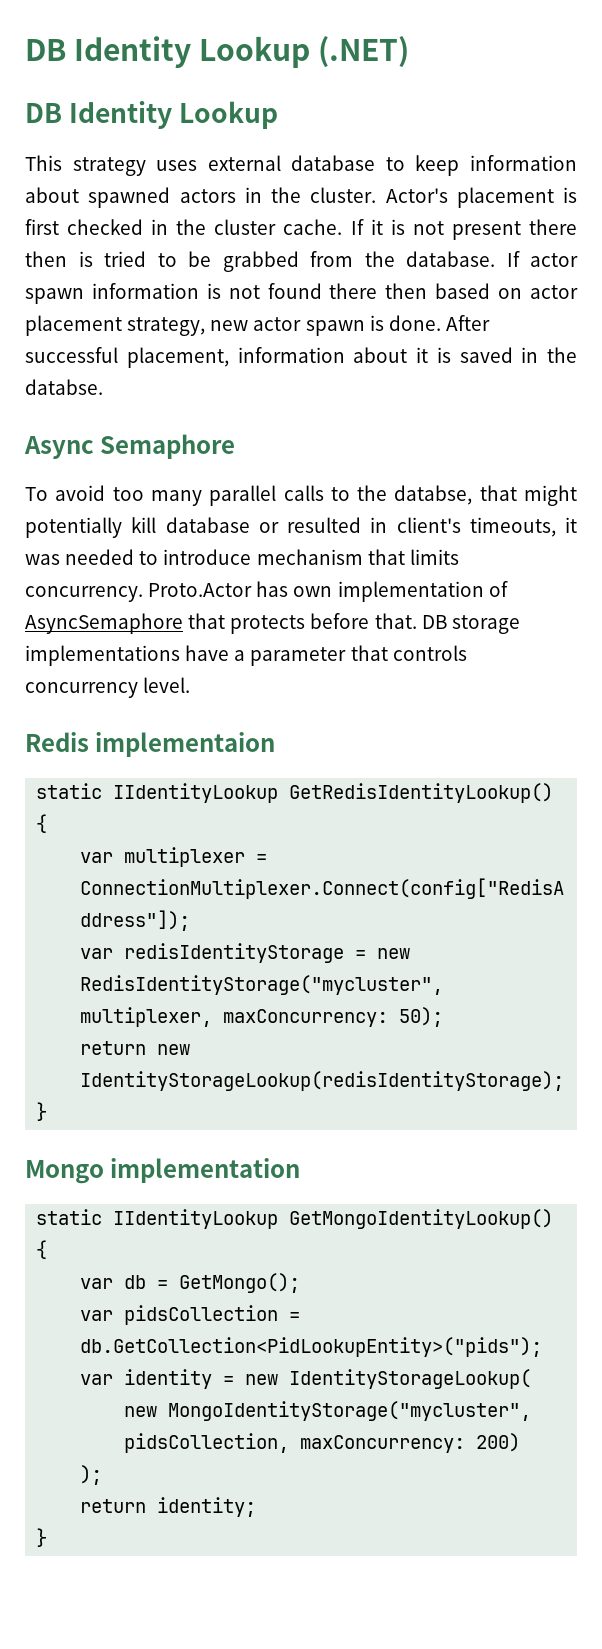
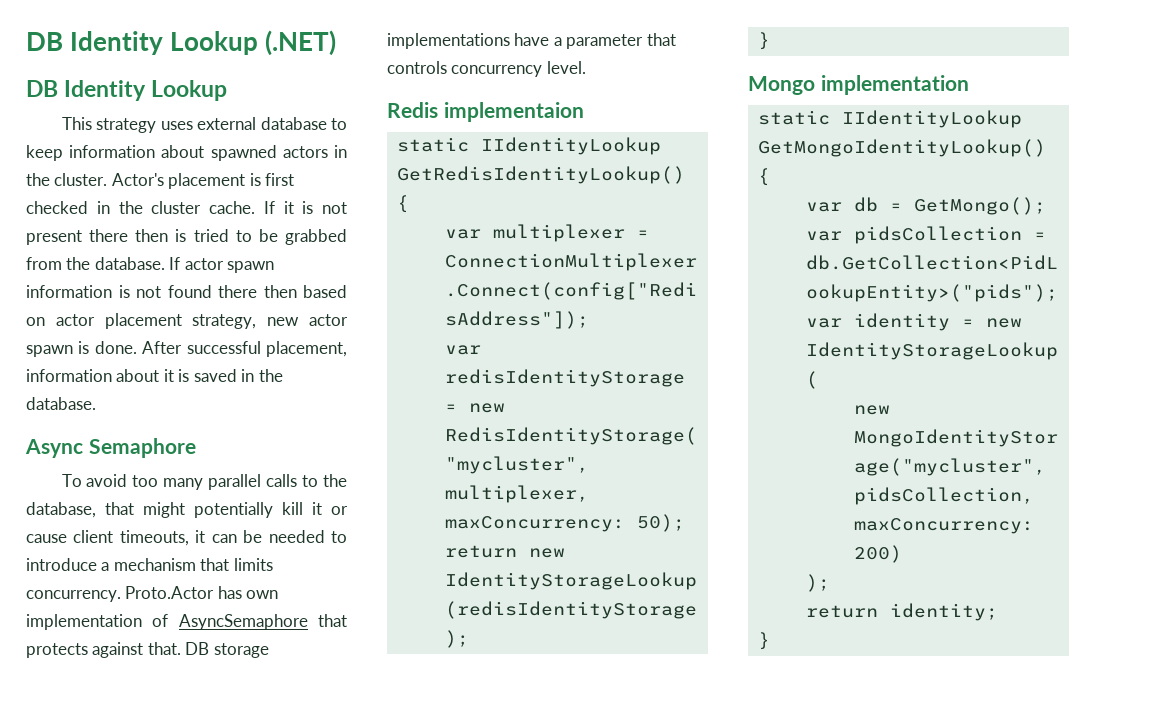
[25,379,103,395] databse. -> [26,397,96,410] database.
[394,485,473,505] databse, -> [26,502,96,518] database,
[165,517,577,537] [25,554,60,565] database or resulted in client's timeouts, it was -> [312,502,348,515] [26,530,263,546] it or cause client timeouts, it can be
(252, 557) none -> [101,562,110,571] a
[310,613,370,629] before -> [92,642,144,658] against

